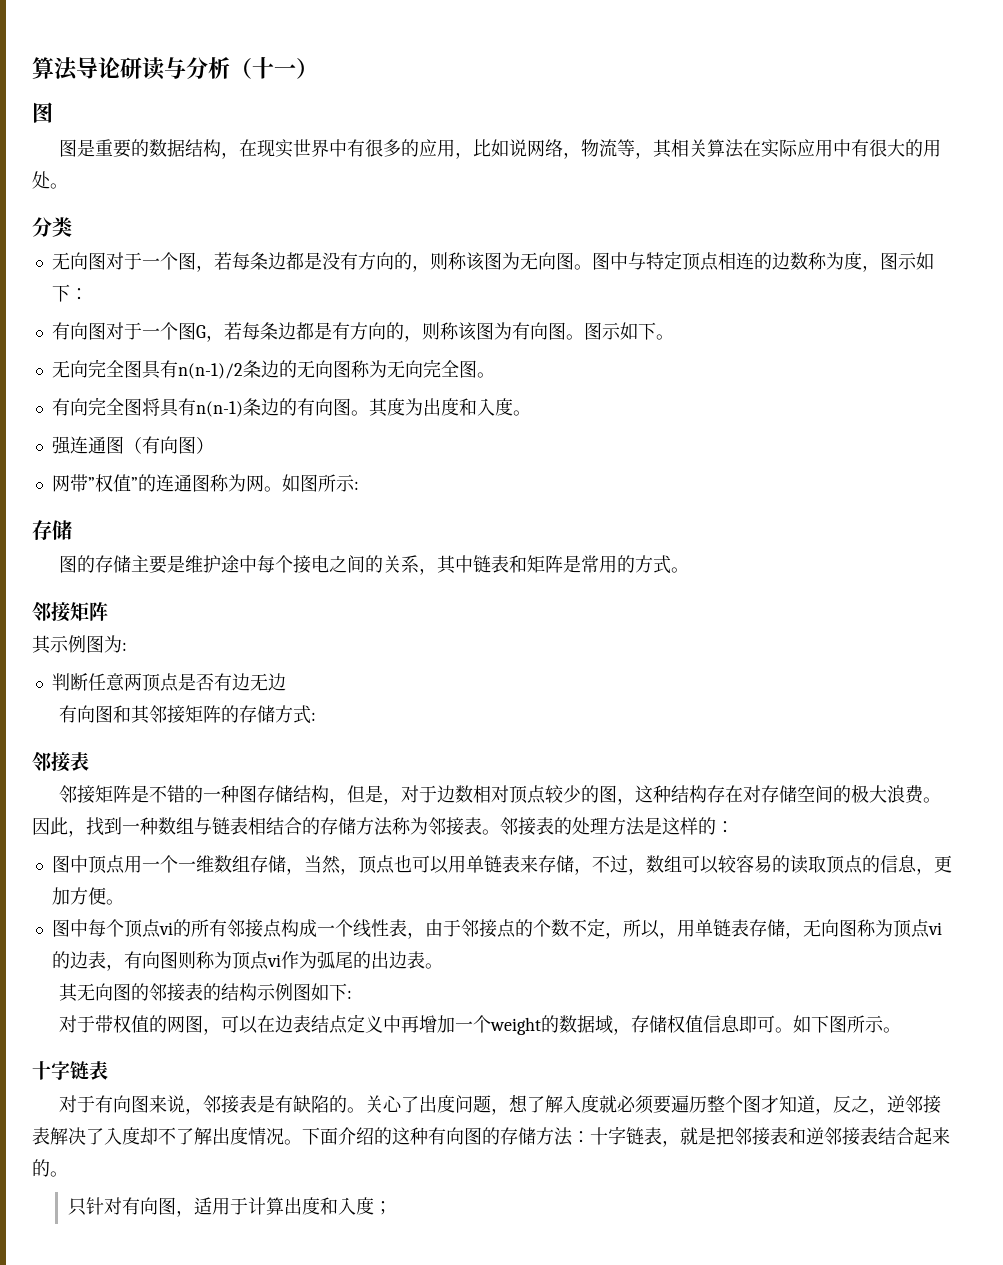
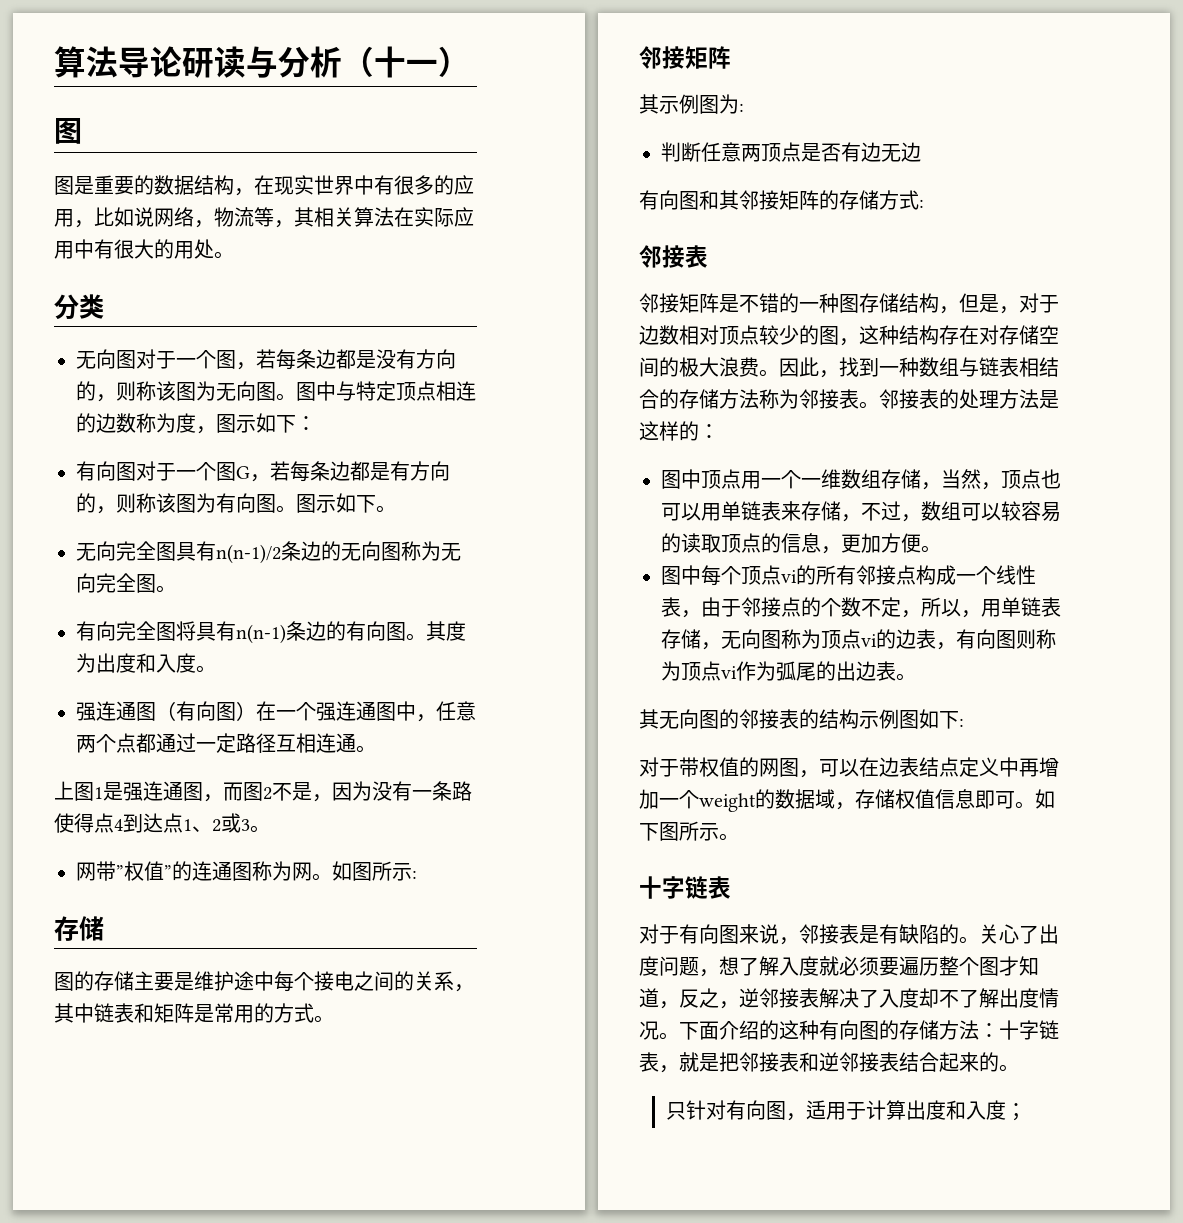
(214, 445) none -> [256,701,476,722] [76,733,376,753] [54,781,472,802] [54,813,270,833] 在一个强连通图中，任意两个点都通过一定路径互相连通。 // 上图1是强连通图，而图2不是，因为没有一条路使得点4到达点1、2或3。

